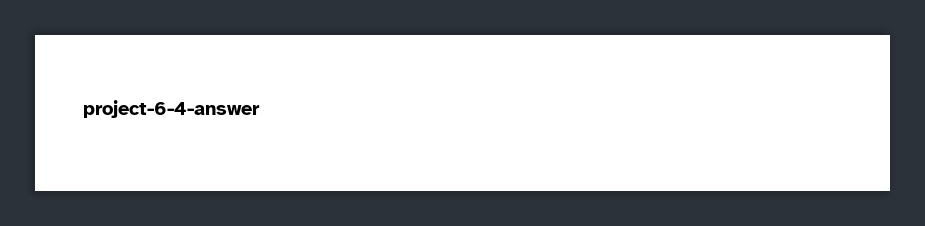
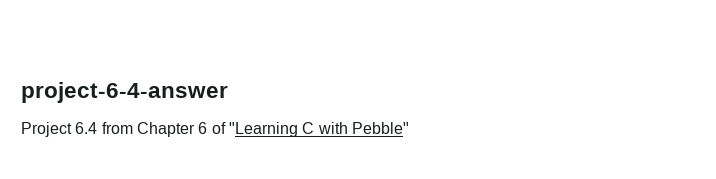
(260, 109) none -> [21,122,409,137] // Project 6.4 from Chapter 6 of "Learning C with Pebble"

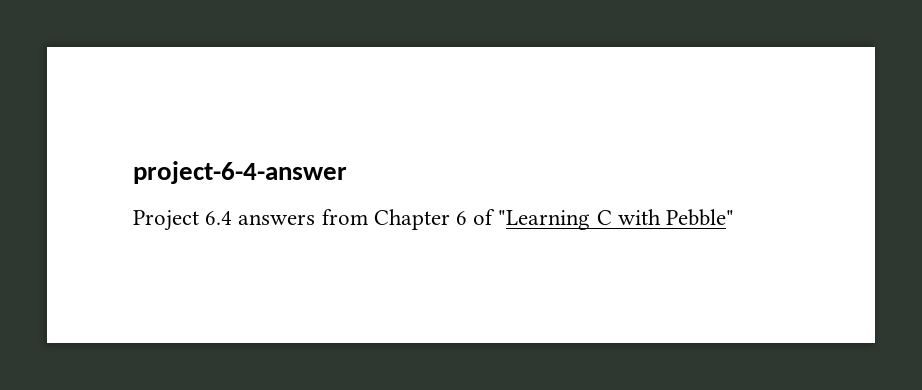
(98, 128) none -> [238,214,316,225] answers

